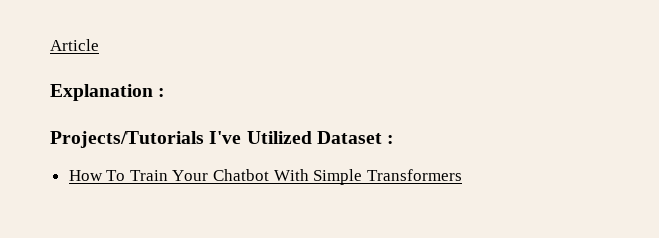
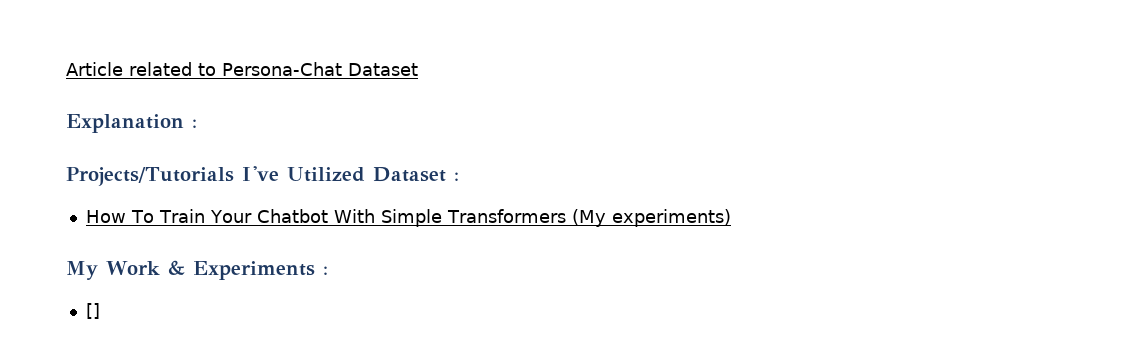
(99, 45) none -> [129,62,418,76] related to Persona-Chat Dataset
(462, 175) none -> [571,209,731,227] [66,260,328,280] [85,303,100,319] (My experiments) // My Work & Experiments : // []

